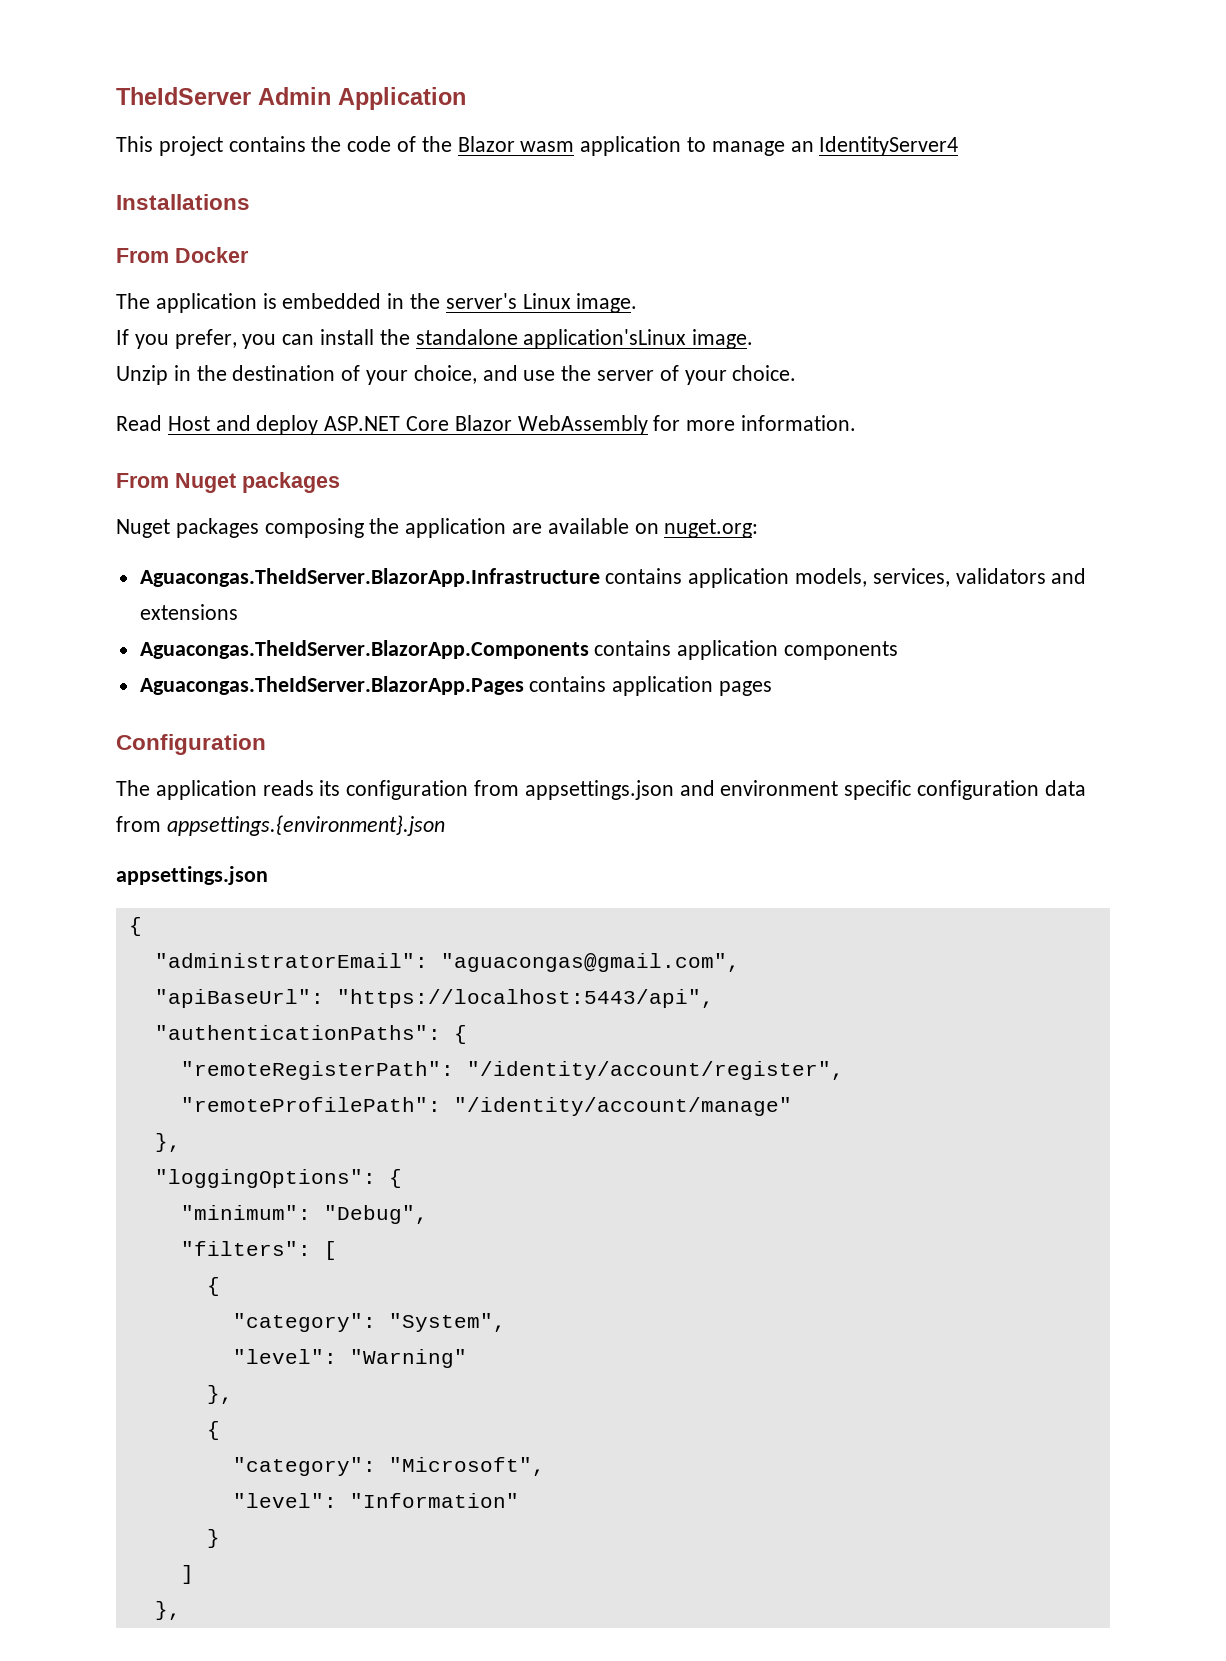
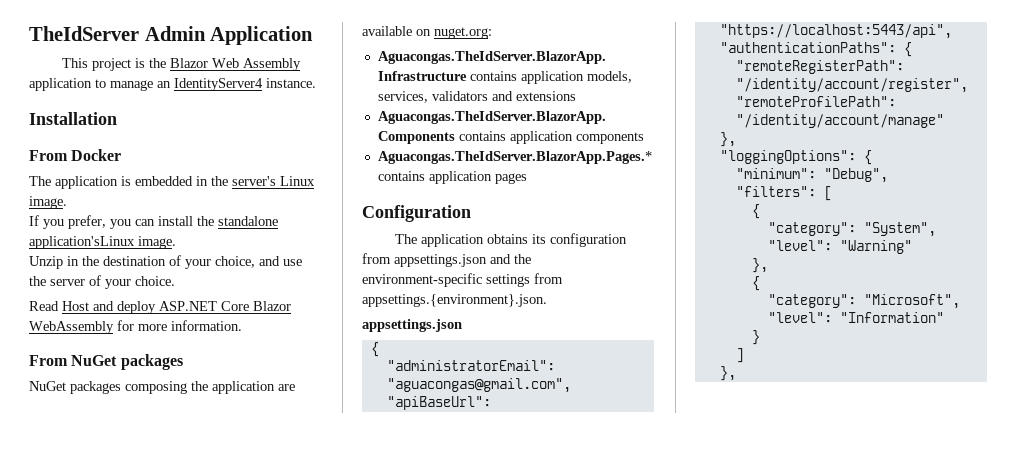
[228,136,575,152] contains the code of the Blazor wasm -> [134,58,301,71] is the Blazor Web Assembly
[116,194,250,210] // Installations -> [266,78,316,88] [29,112,117,125] instance. // Installation
[175,473,236,493] Nuget -> [71,355,118,366] NuGet
[116,519,170,538] Nuget -> [29,381,66,391] NuGet
[139,676,524,695] Aguacongas.TheIdServer.BlazorApp.Pages -> [377,151,652,164] Aguacongas.TheIdServer.BlazorApp.Pages.*
[262,780,314,796] reads -> [486,234,528,244] obtains
[720,780,1086,800] [116,815,445,836] environment specific configuration data from appsettings.{environment}.json -> [514,254,531,264] [362,273,563,287] [362,294,547,307] the environment-specific settings from appsettings.{environment}.json.

